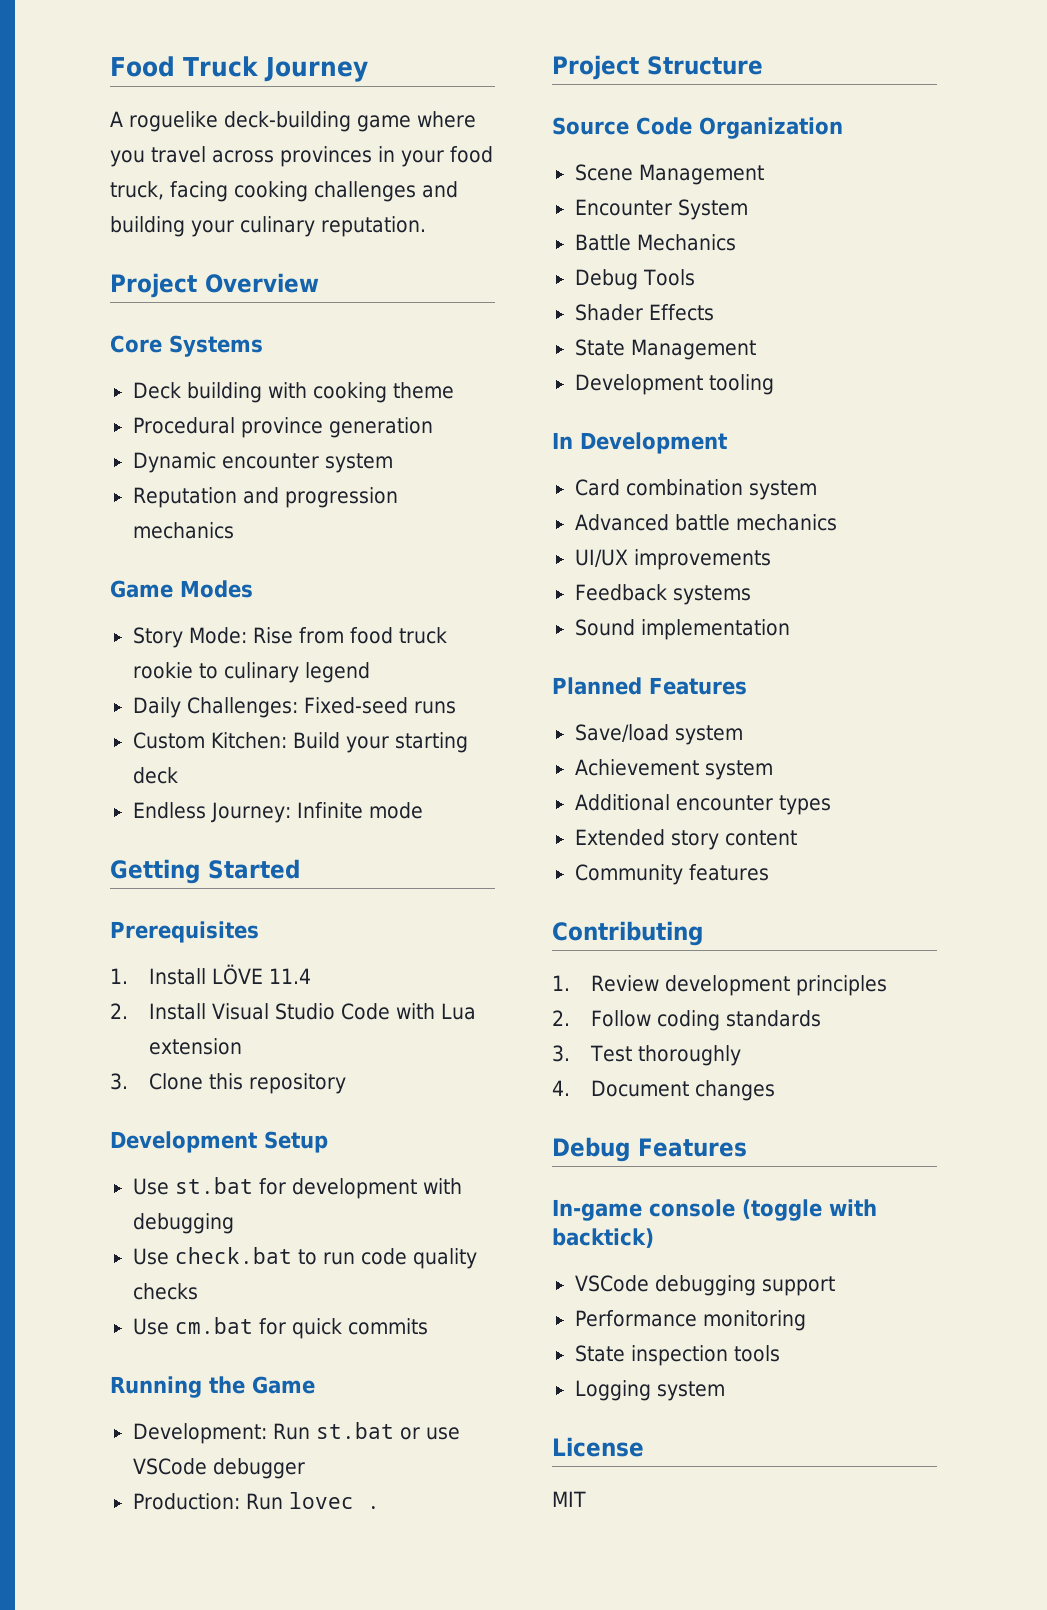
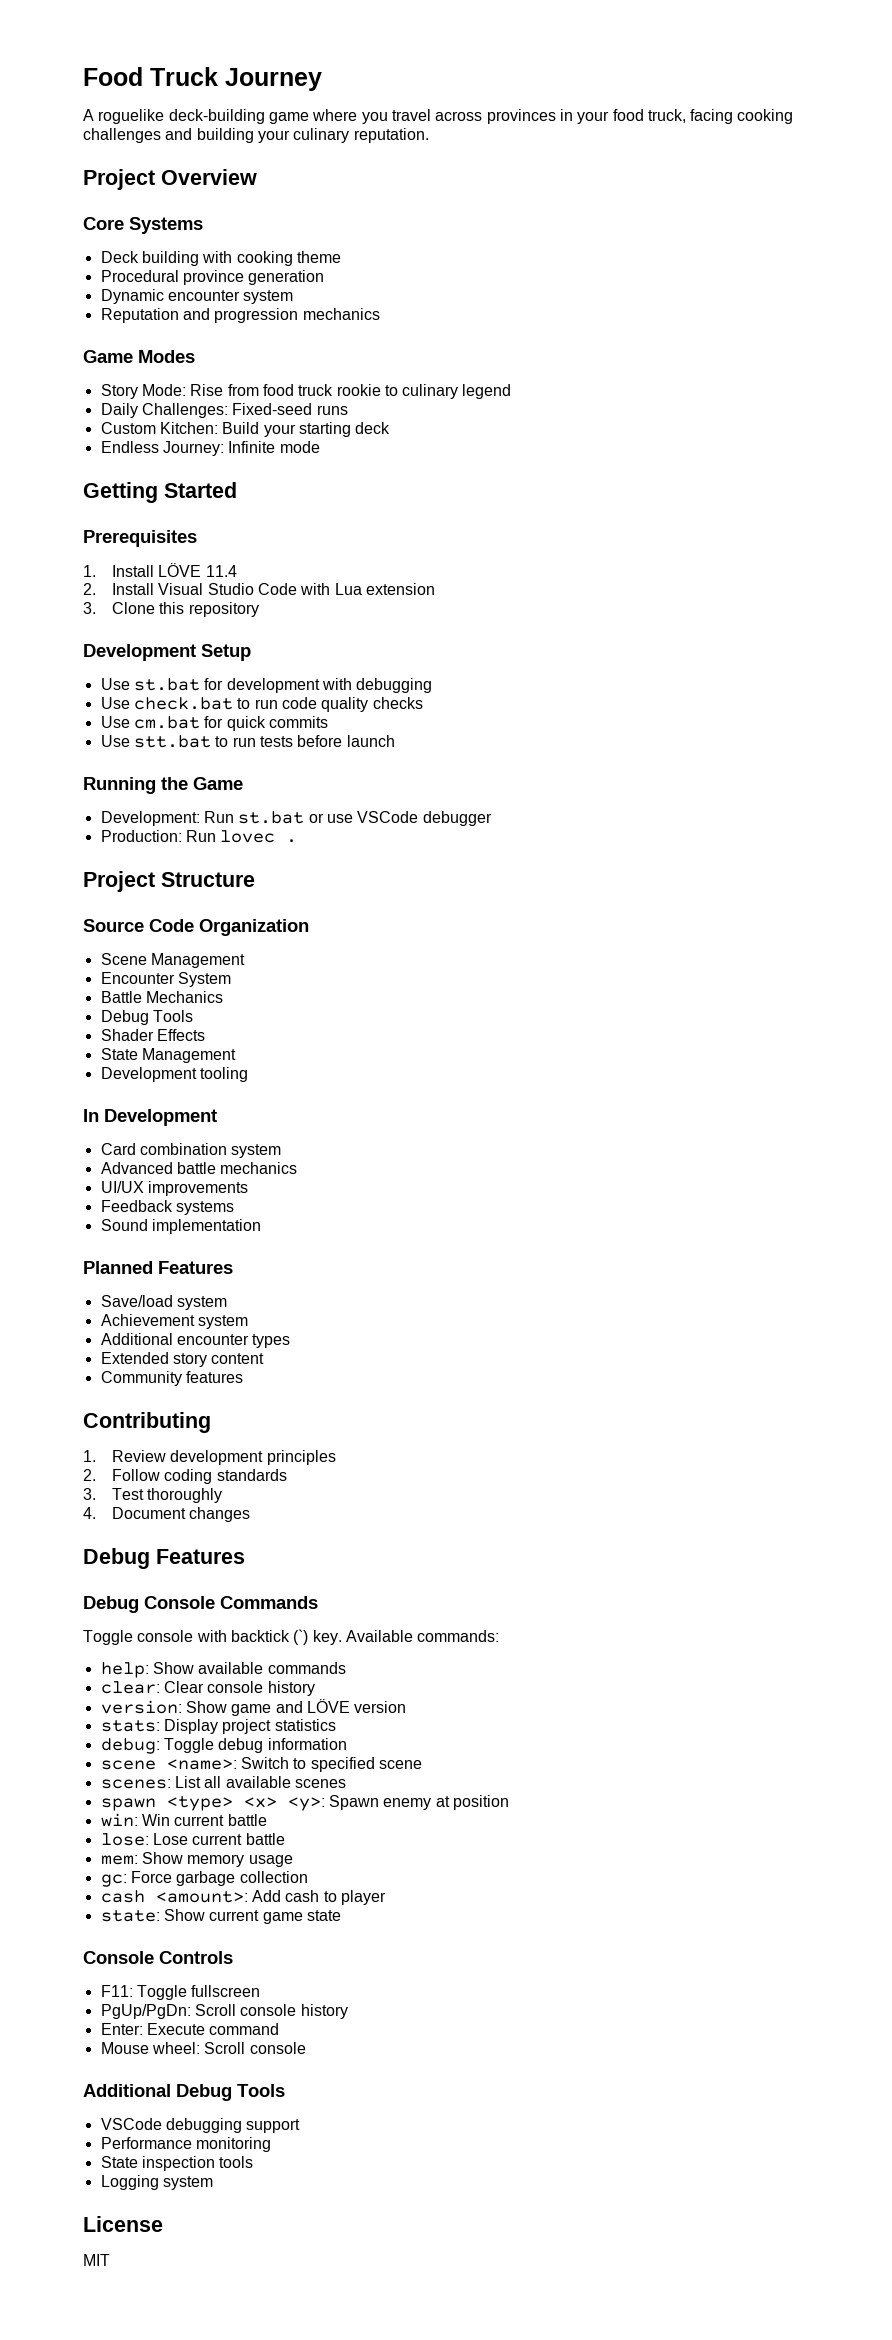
(428, 1326) none -> [100,735,395,748] // Use stt.bat to run tests before launch
[552,1199,877,1221] [552,1228,654,1248] In-game console (toggle with backtick) -> [83,1596,318,1613] [83,1629,500,1645] [100,1662,346,1678] [100,1681,315,1696] [100,1699,407,1716] [100,1719,336,1734] [100,1738,347,1754] [100,1757,422,1772] [100,1776,346,1789] [100,1795,509,1811] [100,1813,267,1827] [100,1833,285,1846] [100,1852,293,1867] [100,1871,308,1887] [100,1890,386,1905] [100,1909,341,1924] [83,1951,233,1964] [100,1985,261,2000] [100,2004,348,2019] [100,2023,280,2035] [100,2042,306,2054] [83,2084,285,2101] Debug Console Commands // Toggle console with backtick (`) key. Available commands: // help: Show available commands // clear: Clear console history // version: Show game and LÖVE version // stats: Display project statistics // debug: Toggle debug information // scene <name>: Switch to specified scene // scenes: List all available scenes // spawn <type> <x> <y>: Spawn enemy at position // win: Win current battle // lose: Lose current battle // mem: Show memory usage // gc: Force garbage collection // cash <amount>: Add cash to player // state: Show current game state // Console Controls // F11: Toggle fullscreen // PgUp/PgDn: Scroll console history // Enter: Execute command // Mouse wheel: Scroll console // Additional Debug Tools

